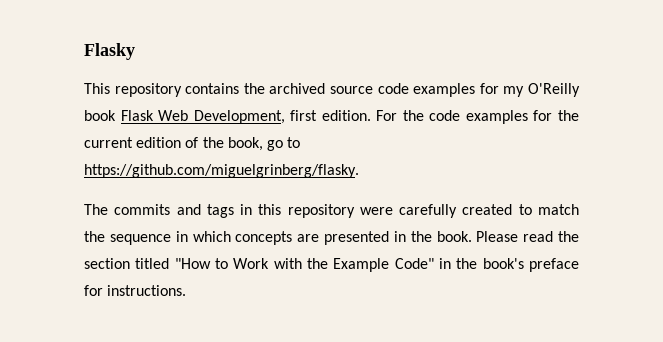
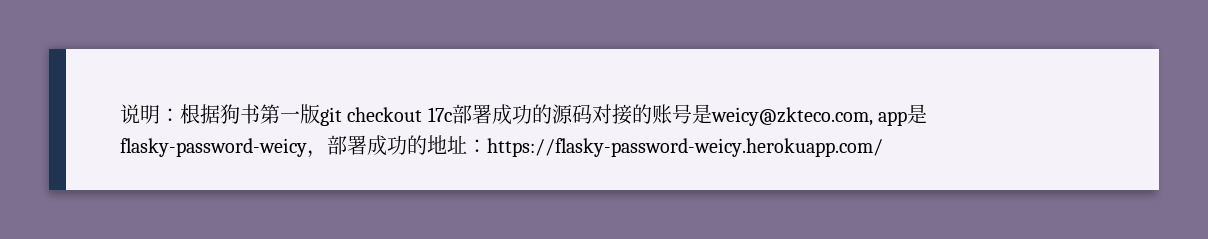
[84,43,135,60] [84,83,581,97] [84,110,579,124] [84,137,301,151] [84,164,359,178] [84,204,579,218] [84,231,579,245] [84,258,579,272] [84,285,187,296] Flasky // This repository contains the archived source code examples for my O'Reilly book Flask Web Development, first edition. For the code examples for the current edition of the book, go to https://github.com/miguelgrinberg/flasky. // The commits and tags in this repository were carefully created to match the sequence in which concepts are presented in the book. Please read the section titled "How to Work with the Example Code" in the book's preface for instructions. -> [120,104,928,126] [120,135,883,158] 说明：根据狗书第一版git checkout 17c部署成功的源码对接的账号是weicy@zkteco.com, app是flasky-password-weicy，部署成功的地址：https://flasky-password-weicy.herokuapp.com/

